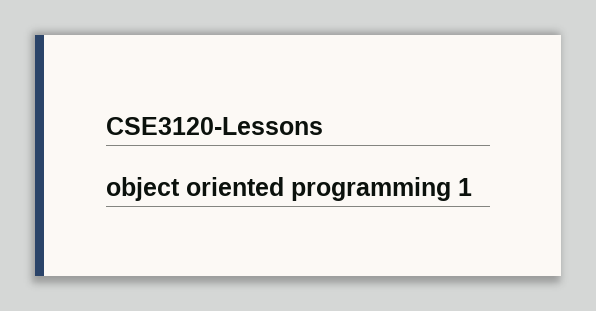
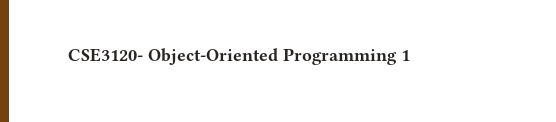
[106,117,323,135] [106,177,451,201] CSE3120-Lessons // object oriented programming -> [68,48,397,65] CSE3120- Object-Oriented Programming

